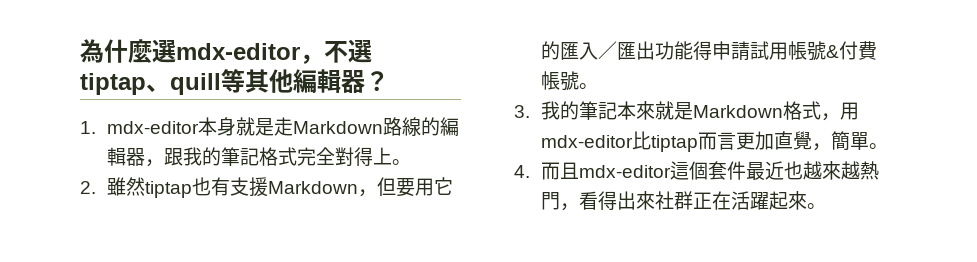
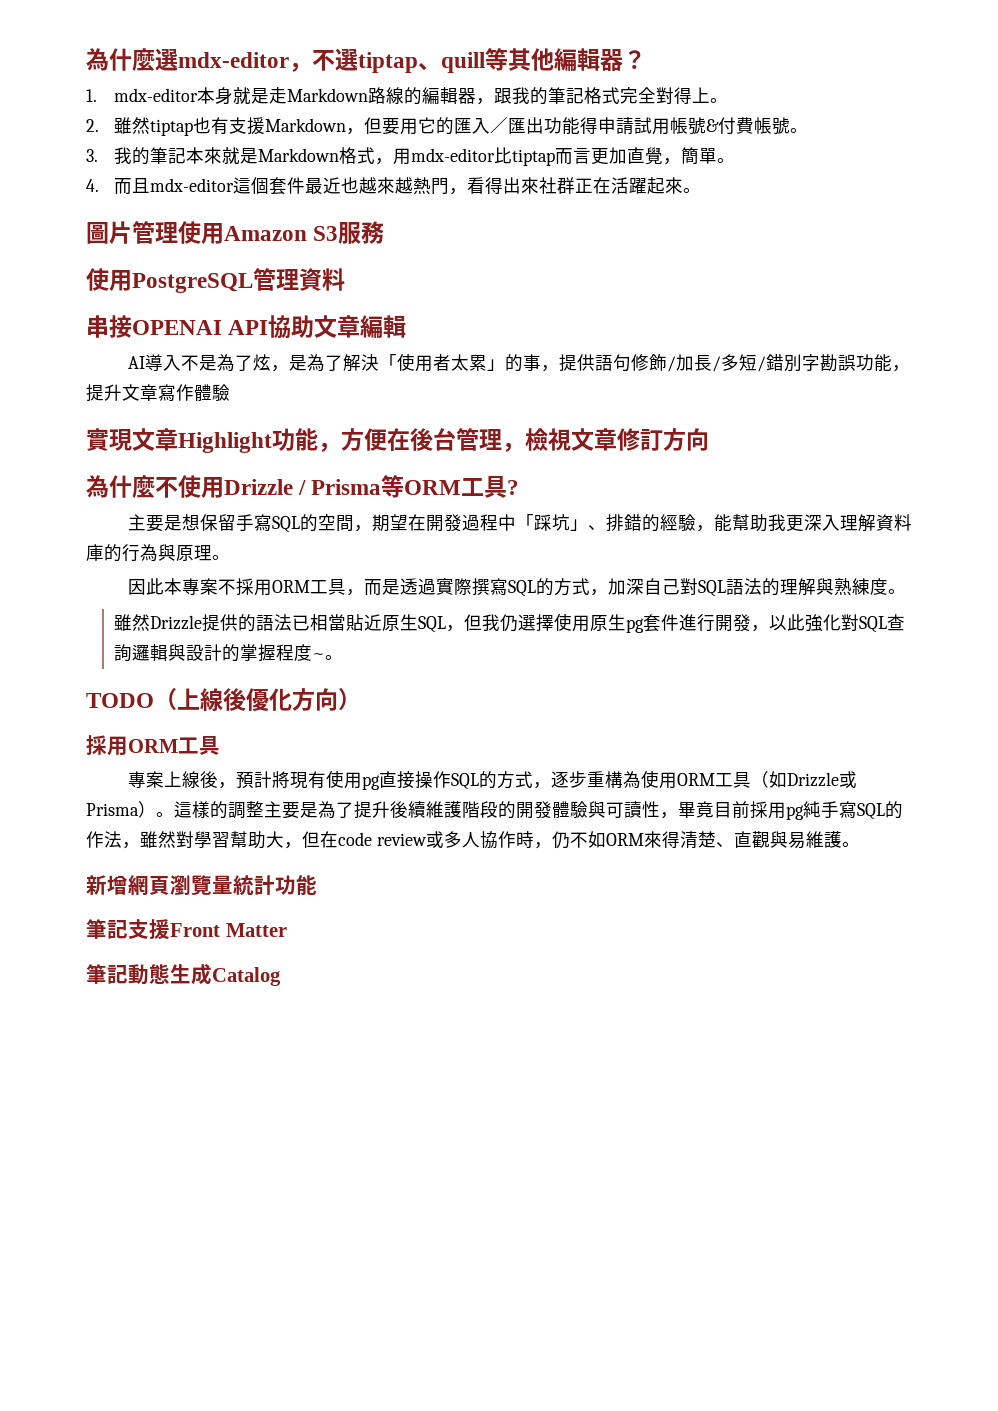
(827, 206) none -> [86,221,385,244] [86,268,345,293] [86,315,407,339] [127,353,910,372] [86,384,230,402] [86,428,709,453] [86,475,520,498] [127,514,912,533] [86,544,230,562] [127,578,906,597] [114,613,906,633] [114,644,344,662] [86,688,361,712] [86,735,220,756] [127,770,857,790] [86,801,903,820] [86,831,860,849] [86,875,317,896] [86,919,287,940] [86,963,281,986] // 圖片管理使用Amazon S3服務 // 使用PostgreSQL管理資料 // 串接OPENAI API協助文章編輯 // AI導入不是為了炫，是為了解決「使用者太累」的事，提供語句修飾/加長/多短/錯別字勘誤功能，提升文章寫作體驗 // 實現文章Highlight功能，方便在後台管理，檢視文章修訂方向 // 為什麼不使用Drizzle / Prisma等ORM工具? // 主要是想保留手寫SQL的空間，期望在開發過程中「踩坑」、排錯的經驗，能幫助我更深入理解資料庫的行為與原理。 // 因此本專案不採用ORM工具，而是透過實際撰寫SQL的方式，加深自己對SQL語法的理解與熟練度。 // 雖然Drizzle提供的語法已相當貼近原生SQL，但我仍選擇使用原生pg套件進行開發，以此強化對SQL查詢邏輯與設計的掌握程度~。 // TODO（上線後優化方向） // 採用ORM工具 // 專案上線後，預計將現有使用pg直接操作SQL的方式，逐步重構為使用ORM工具（如Drizzle或Prisma）。這樣的調整主要是為了提升後續維護階段的開發體驗與可讀性，畢竟目前採用pg純手寫SQL的作法，雖然對學習幫助大，但在code review或多人協作時，仍不如ORM來得清楚、直觀與易維護。 // 新增網頁瀏覽量統計功能 // 筆記支援Front Matter // 筆記動態生成Catalog

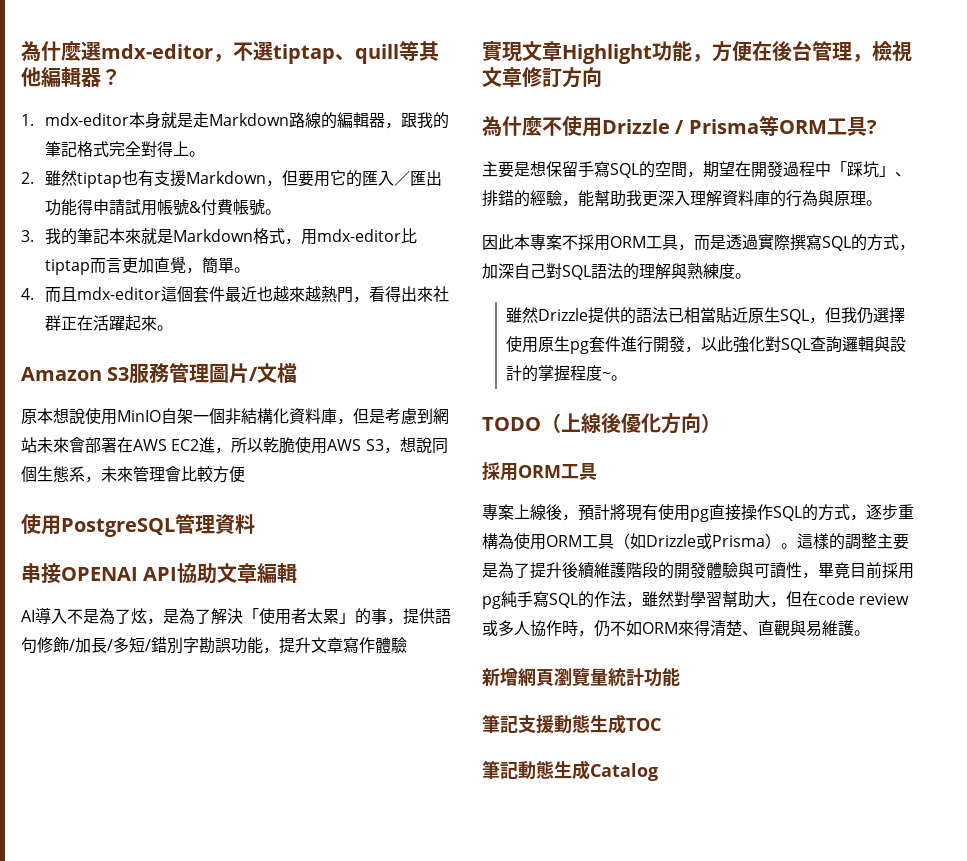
[86,221,224,244] 圖片管理使用 -> (173, 328) none
(385, 232) none -> [169,363,298,383] [21,408,449,425] [21,437,448,454] [21,466,245,483] 管理圖片/文檔 // 原本想說使用MinIO自架一個非結構化資料庫，但是考慮到網站未來會部署在AWS EC2進，所以乾脆使用AWS S3，想說同個生態系，未來管理會比較方便
[170,923,287,937] Front Matter -> [554,714,661,734] 動態生成TOC

